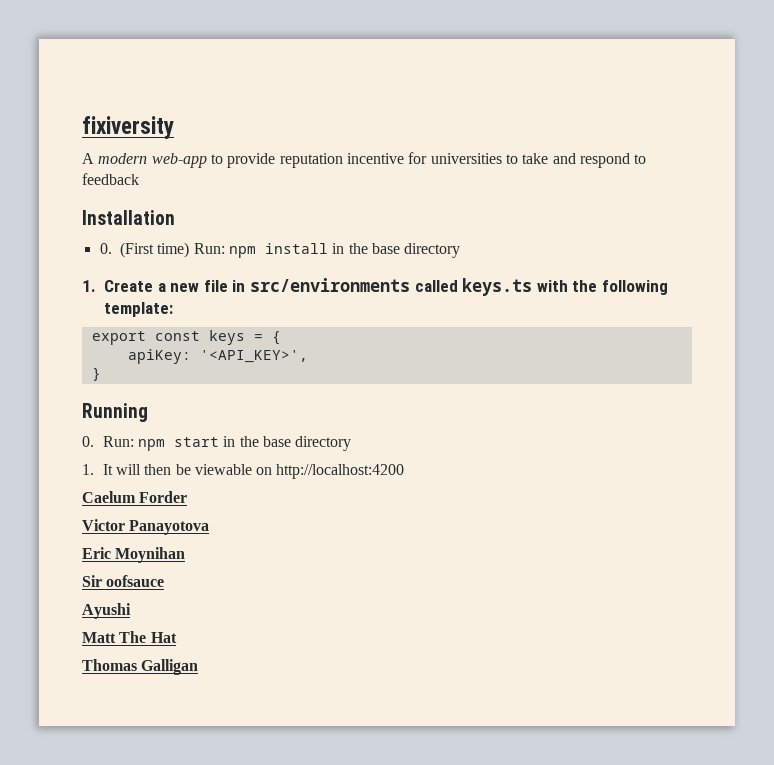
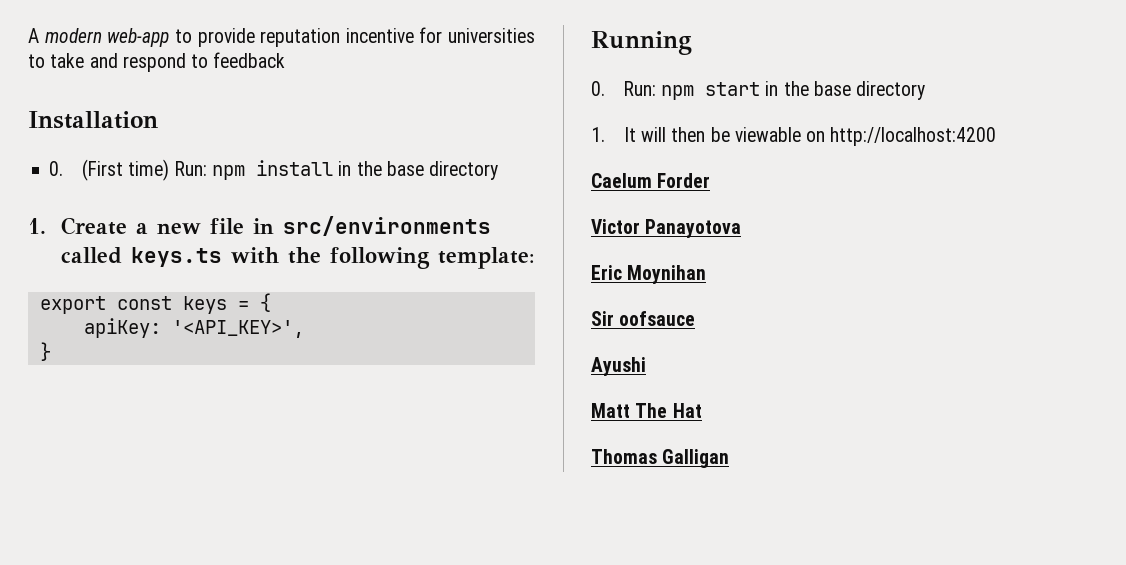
[82,116,174,139] fixiversity // -> (28, 35) none

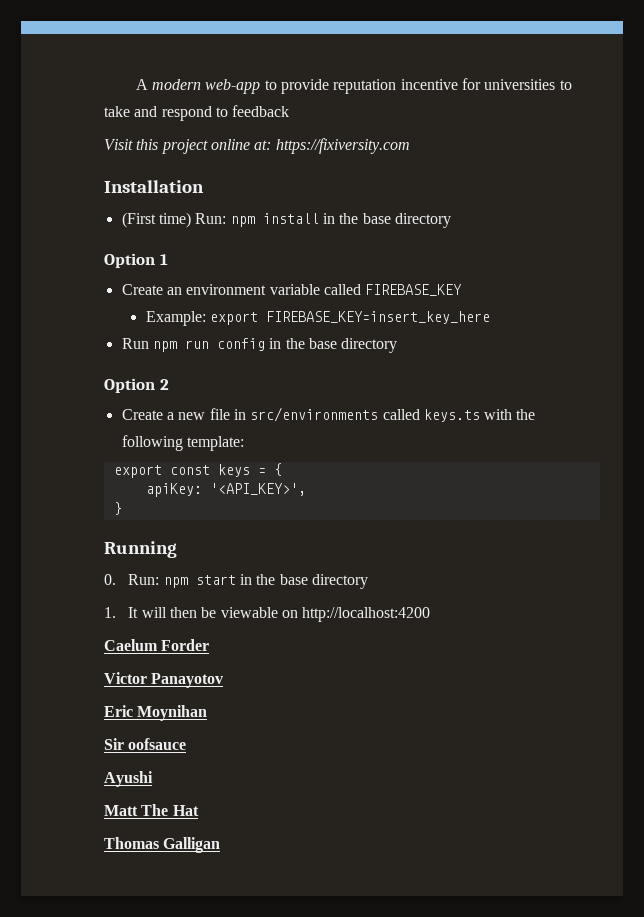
(286, 60) none -> [104,138,410,154] // Visit this project online at: https://fixiversity.com
[49,161,64,176] 0. -> (204, 186) none
[28,218,46,234] 1. -> [104,253,168,268] [121,284,463,296] [145,311,491,326] [121,338,398,353] [104,378,169,393] Option 1 // Create an environment variable called FIREBASE_KEY // Example: export FIREBASE_KEY=insert_key_here // Run npm run config in the base directory // Option 2 //
[645,219,742,238] Panayotova -> [151,673,224,688] Panayotov

